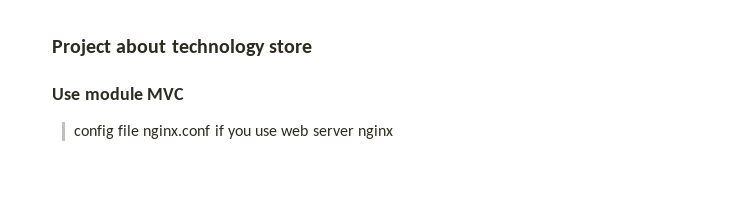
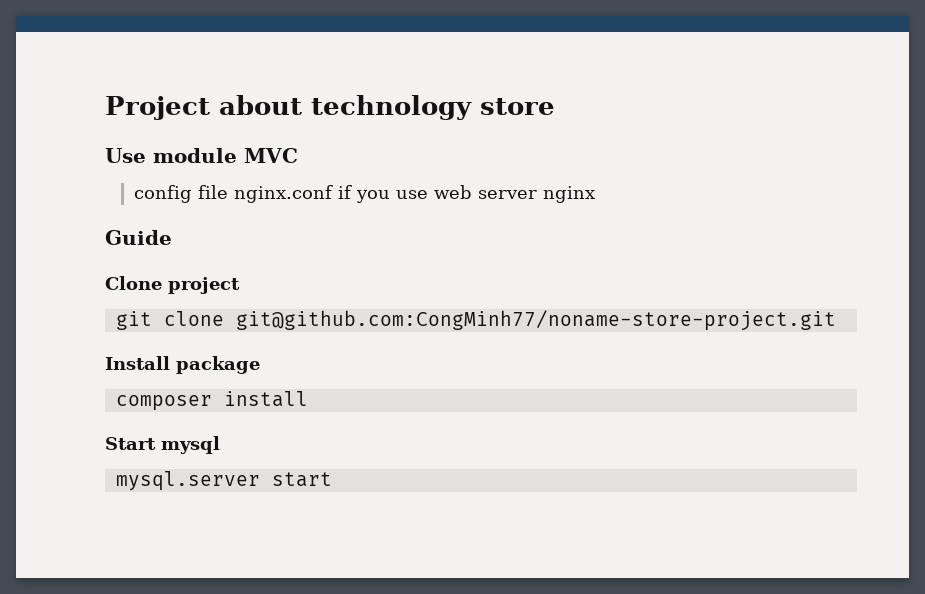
(394, 132) none -> [105,230,172,245] [105,276,240,294] [115,310,836,331] [105,356,260,374] [115,391,308,411] [105,436,220,454] [115,471,332,491] // Guide // Clone project // git clone git@github.com:CongMinh77/noname-store-project.git // Install package // composer install // Start mysql // mysql.server start

